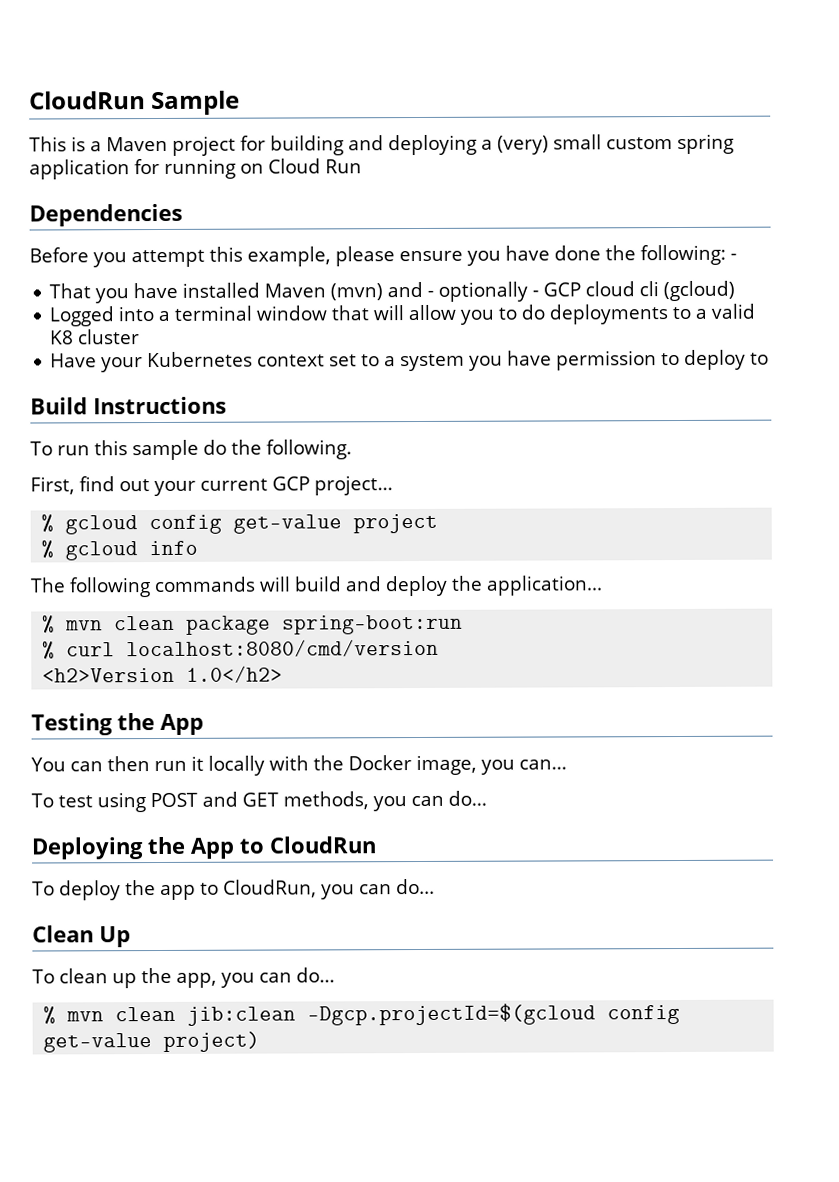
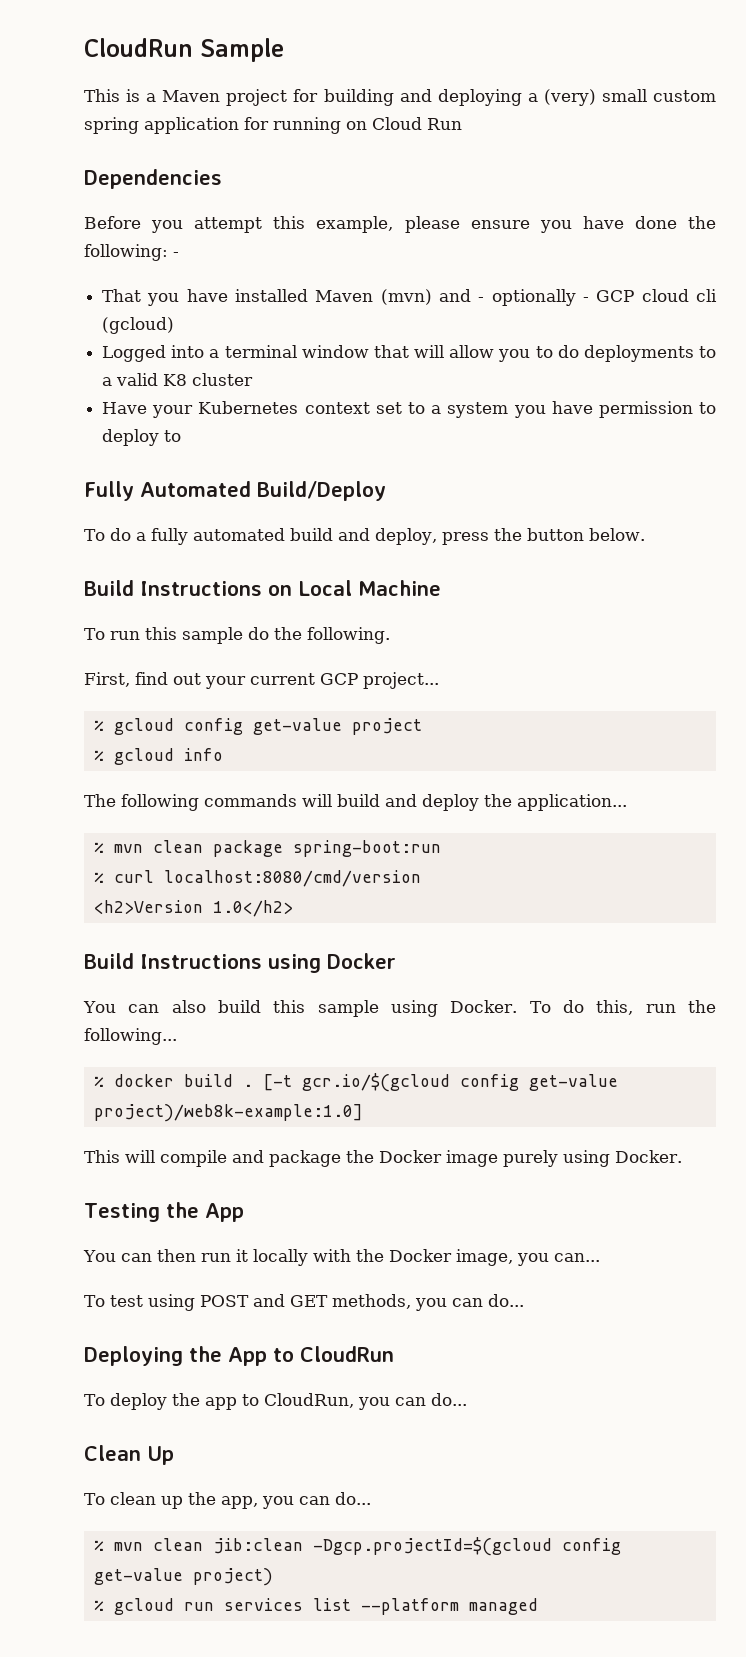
[30,396,227,415] // Build Instructions -> [84,481,386,501] [84,528,645,545] [84,580,441,596] // Fully Automated Build/Deploy // To do a fully automated build and deploy, press the button below. // Build Instructions on Local Machine
(284, 674) none -> [84,953,396,973] [83,1000,716,1017] [84,1028,177,1045] [93,1073,618,1092] [93,1104,363,1122] [84,1150,682,1167] // Build Instructions using Docker // You can also build this sample using Docker. To do this, run the following... // % docker build . [-t gcr.io/$(gcloud config get-value project)/web8k-example:1.0] // This will compile and package the Docker image purely using Docker.
(261, 1041) none -> [93,1598,538,1615] // % gcloud run services list --platform managed

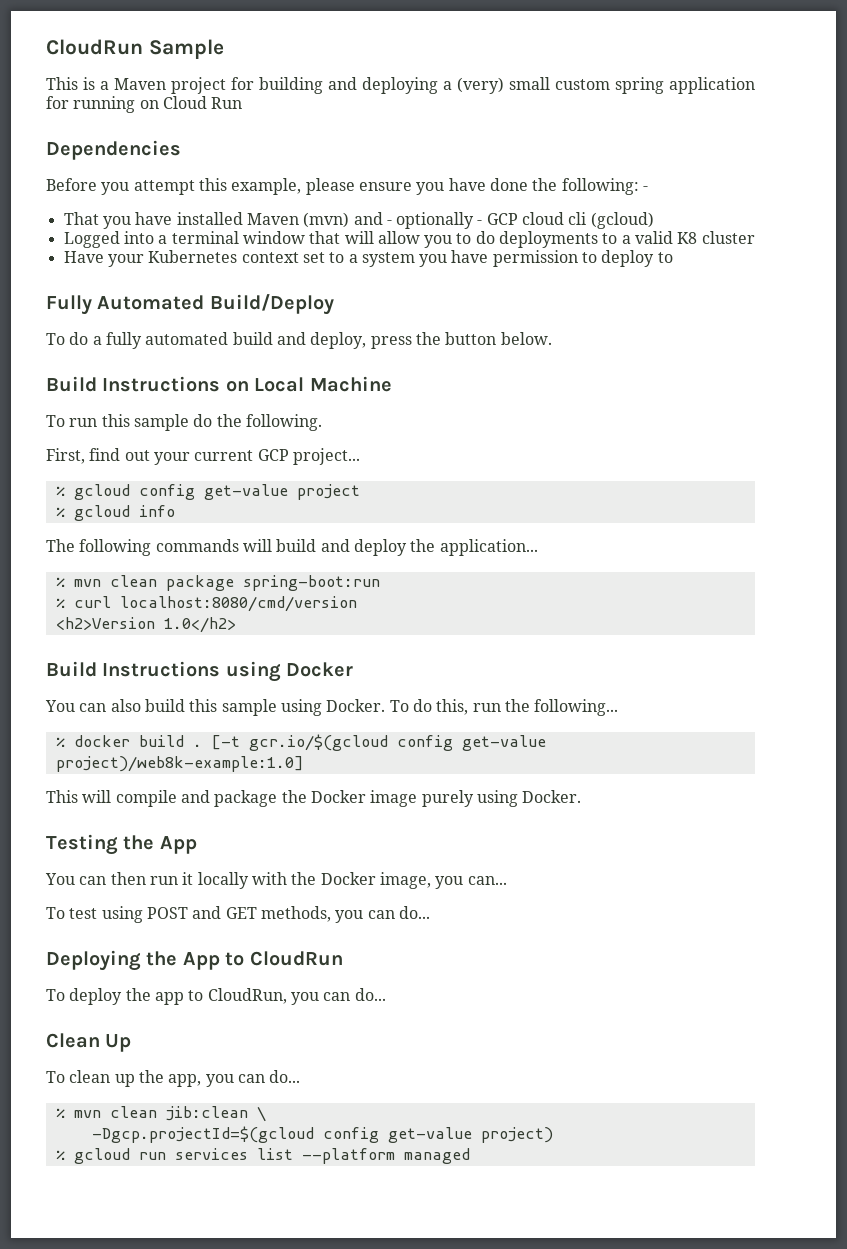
(303, 1546) none -> [256,1106,266,1122] \ //

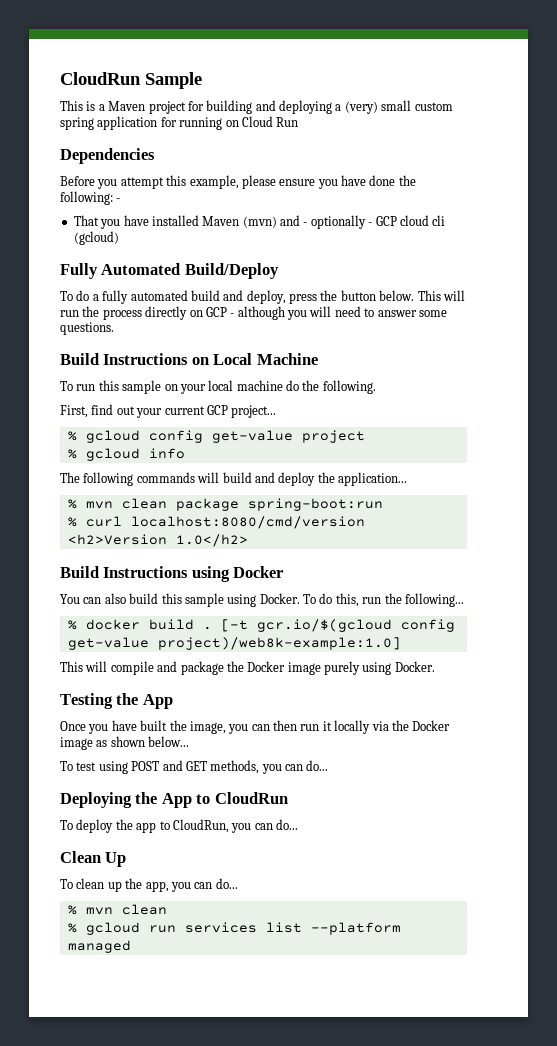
[63,231,755,248] [63,250,673,267] // Logged into a terminal window that will allow you to do deployments to a valid K8 cluster // Have your Kubernetes context set to a system you have permission to deploy to -> (119, 238) none
(552, 338) none -> [417,290,465,301] [60,306,447,320] [60,322,114,335] This will run the process directly on GCP - although you will need to answer some questions.
(189, 422) none -> [164,380,283,394] on your local machine
[45,873,75,885] You -> [60,720,249,734] Once you have built the image, you
[251,872,507,889] with the Docker image, you can... -> [371,720,451,731] [60,736,190,750] via the Docker image as shown below...
[165,1106,266,1122] [91,1126,553,1143] jib:clean \ // -Dgcp.projectId=$(gcloud config get-value project) -> (167, 909) none

